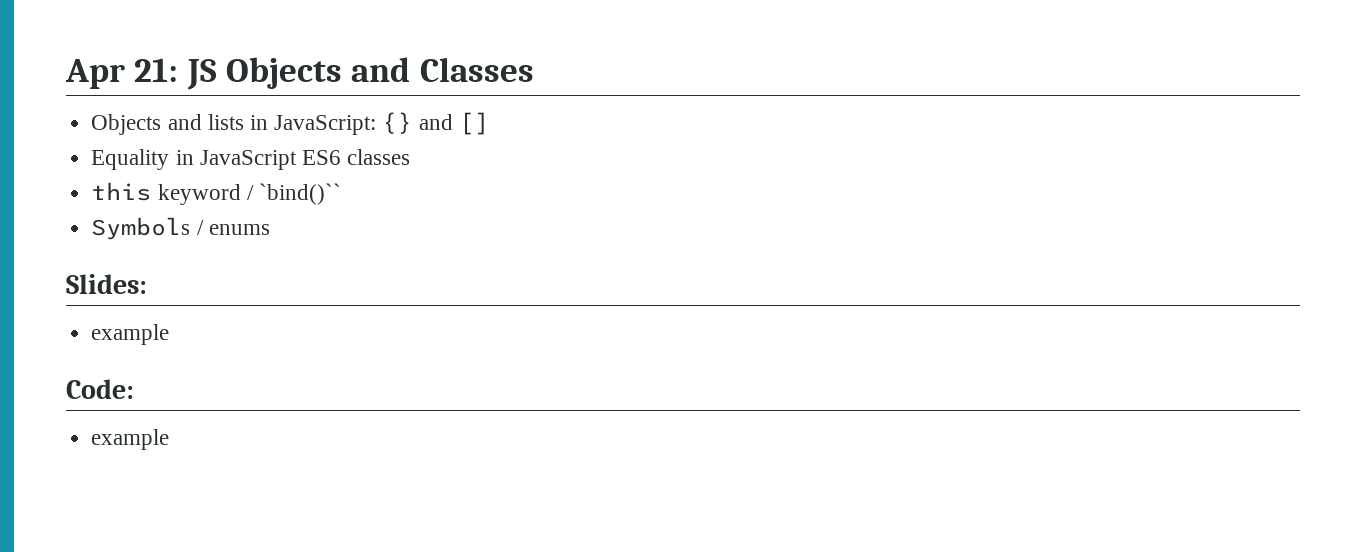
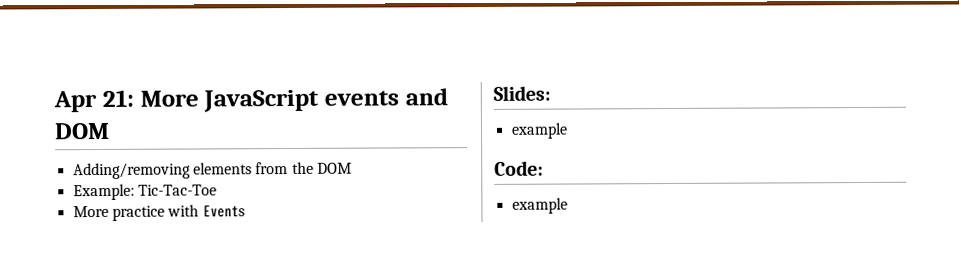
[186,57,534,90] [91,112,489,135] [91,149,411,170] [91,182,341,205] [91,217,270,240] JS Objects and Classes // Objects and lists in JavaScript: {} and [] // Equality in JavaScript ES6 classes // this keyword / `bind()`` // Symbols / enums -> [139,88,448,113] [54,122,110,140] [72,161,352,180] [72,183,217,201] [72,204,245,221] More JavaScript events and DOM // Adding/removing elements from the DOM // Example: Tic-Tac-Toe // More practice with Events

